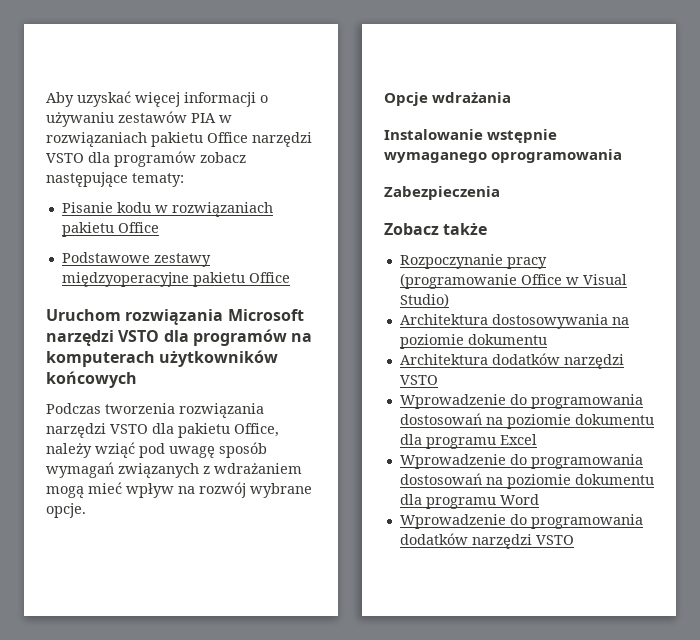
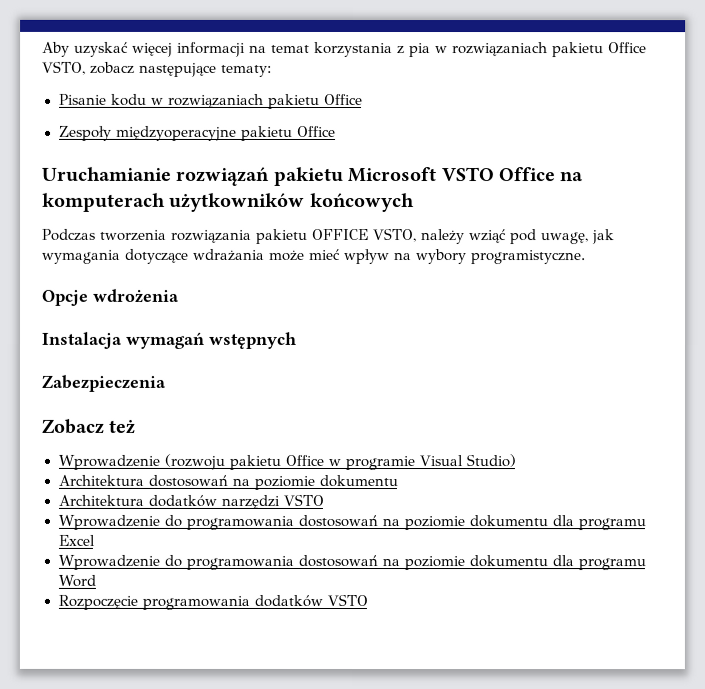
[260,95,268,103] [46,111,232,127] [46,132,312,147] [46,151,196,167] o używaniu zestawów PIA w rozwiązaniach pakietu Office narzędzi VSTO dla programów -> [249,41,647,58] [42,60,86,75] na temat korzystania z pia w rozwiązaniach pakietu Office VSTO,
[61,252,211,267] Podstawowe zestawy -> [58,125,112,141] Zespoły
[46,309,304,325] [46,329,287,346] Uruchom rozwiązania Microsoft narzędzi VSTO dla programów -> [42,166,556,186] Uruchamianie rozwiązań pakietu Microsoft VSTO Office
[46,423,279,438] [46,442,267,458] [46,462,302,478] [46,482,312,498] [46,503,86,518] [384,92,512,106] [384,129,558,143] [384,149,623,163] [384,186,500,200] [384,223,488,235] [399,254,547,269] [399,273,517,289] narzędzi VSTO dla pakietu Office, należy wziąć pod uwagę sposób wymagań związanych z wdrażaniem mogą mieć wpływ na rozwój wybrane opcje. // Opcje wdrażania // Instalowanie wstępnie wymaganego oprogramowania // Zabezpieczenia // Zobacz także // Rozpoczynanie pracy (programowanie -> [256,228,615,245] [42,248,586,265] [42,288,180,306] [41,331,297,349] [41,374,166,392] [41,418,136,434] [57,453,281,470] pakietu OFFICE VSTO, należy wziąć pod uwagę, jak wymagania dotyczące wdrażania może mieć wpływ na wybory programistyczne. // Opcje wdrożenia // Instalacja wymagań wstępnych // Zabezpieczenia // Zobacz też // Wprowadzenie (rozwoju pakietu
(579, 281) none -> [344,455,415,471] programie
[491,314,608,329] dostosowywania -> [147,474,228,487] dostosowań
[399,514,527,529] Wprowadzenie do -> [57,594,138,610] Rozpoczęcie
[471,534,532,549] narzędzi -> (323, 600) none

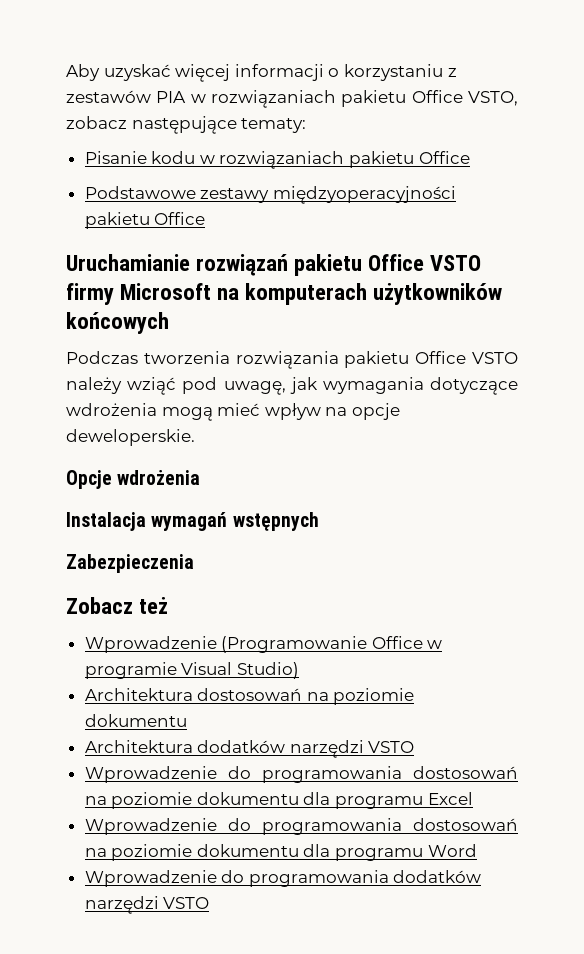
[249,41,431,58] na temat korzystania z pia -> [328,64,457,81] [66,90,187,103] o korzystaniu z zestawów PIA
[58,125,237,141] Zespoły międzyoperacyjne -> [84,186,456,204] Podstawowe zestawy międzyoperacyjności
[348,166,556,183] Microsoft VSTO Office -> [368,254,482,271] [66,283,212,305] Office VSTO firmy Microsoft
[312,228,417,243] OFFICE VSTO, -> [415,351,518,364] Office VSTO
[193,248,305,261] wdrażania może -> [66,403,213,421] wdrożenia mogą
[416,249,586,265] wybory programistyczne. -> [351,403,400,420] [66,429,195,446] opcje deweloperskie.
[163,453,281,470] (rozwoju pakietu -> [221,636,368,653] (Programowanie
[57,594,138,610] Rozpoczęcie -> [84,870,245,887] Wprowadzenie do
(323, 600) none -> [84,896,159,914] narzędzi

